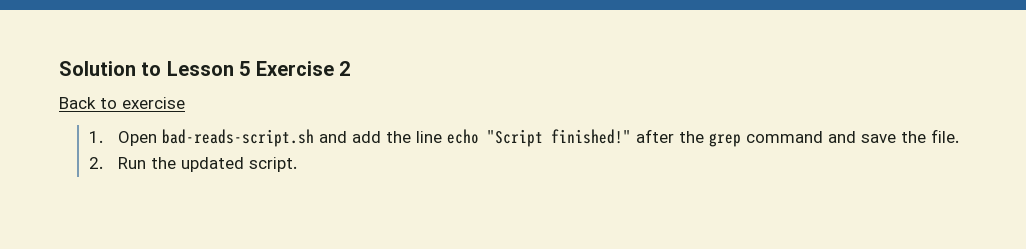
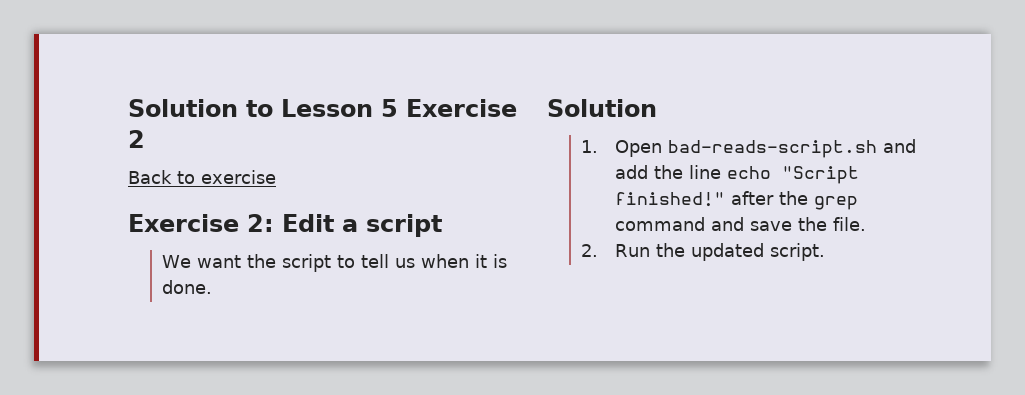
(185, 103) none -> [128,214,442,237] [162,254,508,272] [162,280,213,294] [547,99,657,117] // Exercise 2: Edit a script // We want the script to tell us when it is done. // Solution

